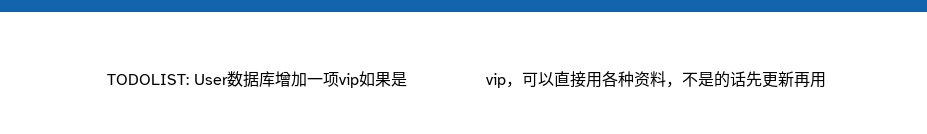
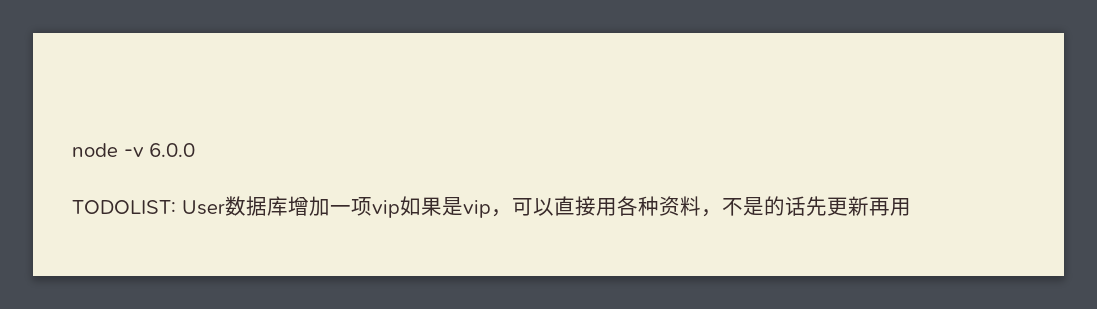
(107, 79) none -> [72,143,196,157] node -v 6.0.0 //

